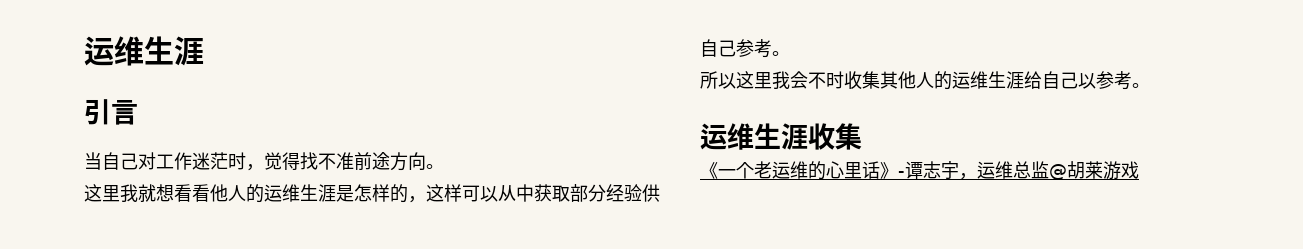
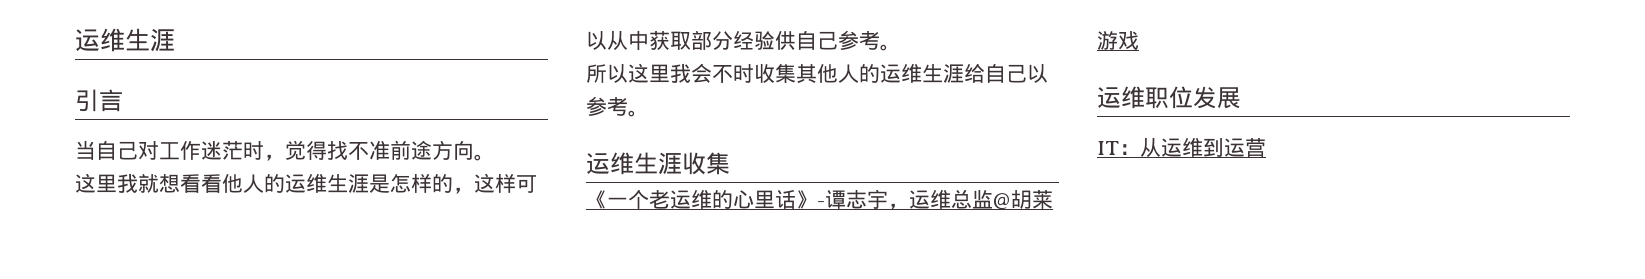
(1139, 170) none -> [1097,86,1241,109] [1097,137,1266,158] // 运维职位发展 // IT：从运维到运营

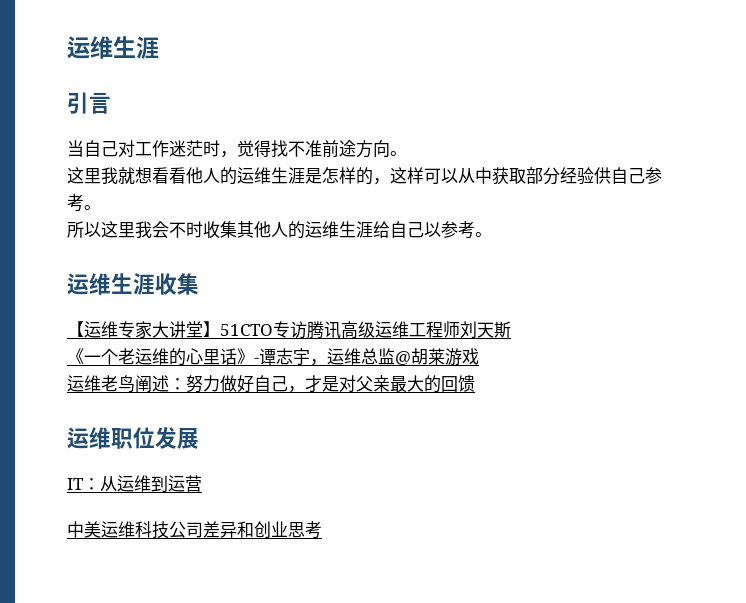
(730, 163) none -> [67,321,511,339] // 【运维专家大讲堂】51CTO专访腾讯高级运维工程师刘天斯
(1139, 40) none -> [67,375,475,393] // 运维老鸟阐述：努力做好自己，才是对父亲最大的回馈
(1266, 147) none -> [67,521,322,539] // 中美运维科技公司差异和创业思考

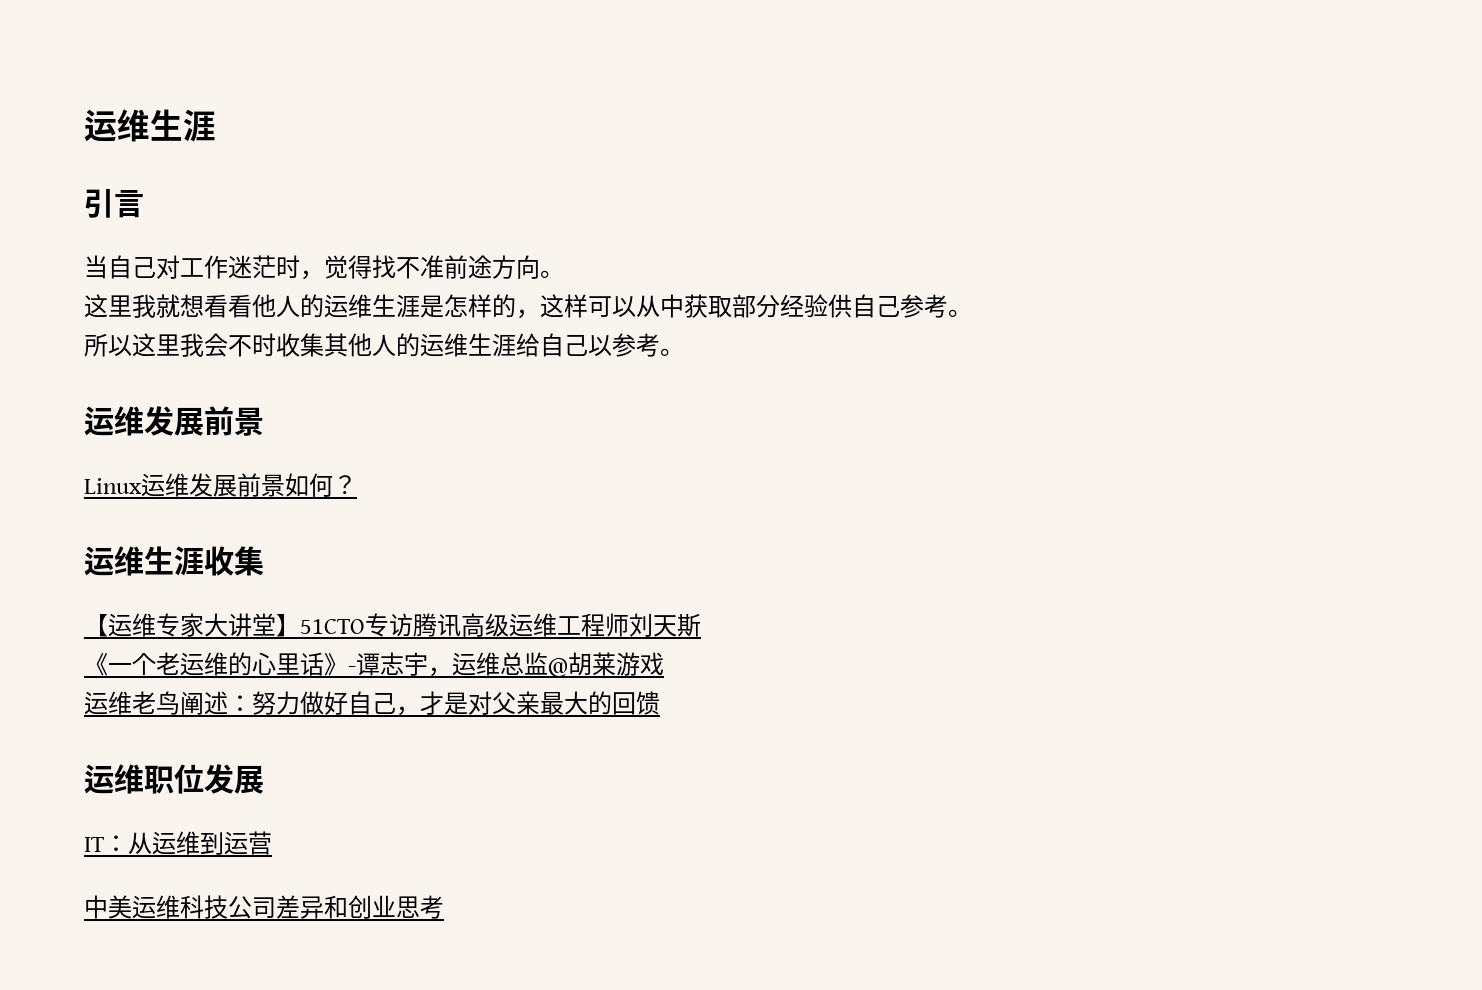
(492, 234) none -> [84,406,264,436] [84,473,357,497] // 运维发展前景 // Linux运维发展前景如何？

